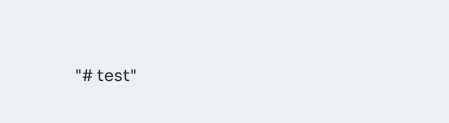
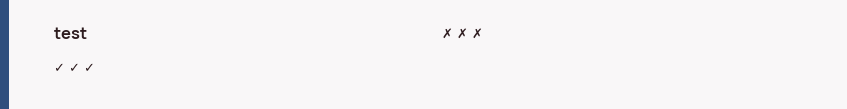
[75,69,138,82] "# test" -> [54,27,87,39] [54,63,95,72] [442,28,483,39] test // ✓ ✓ ✓ // ✗ ✗ ✗

